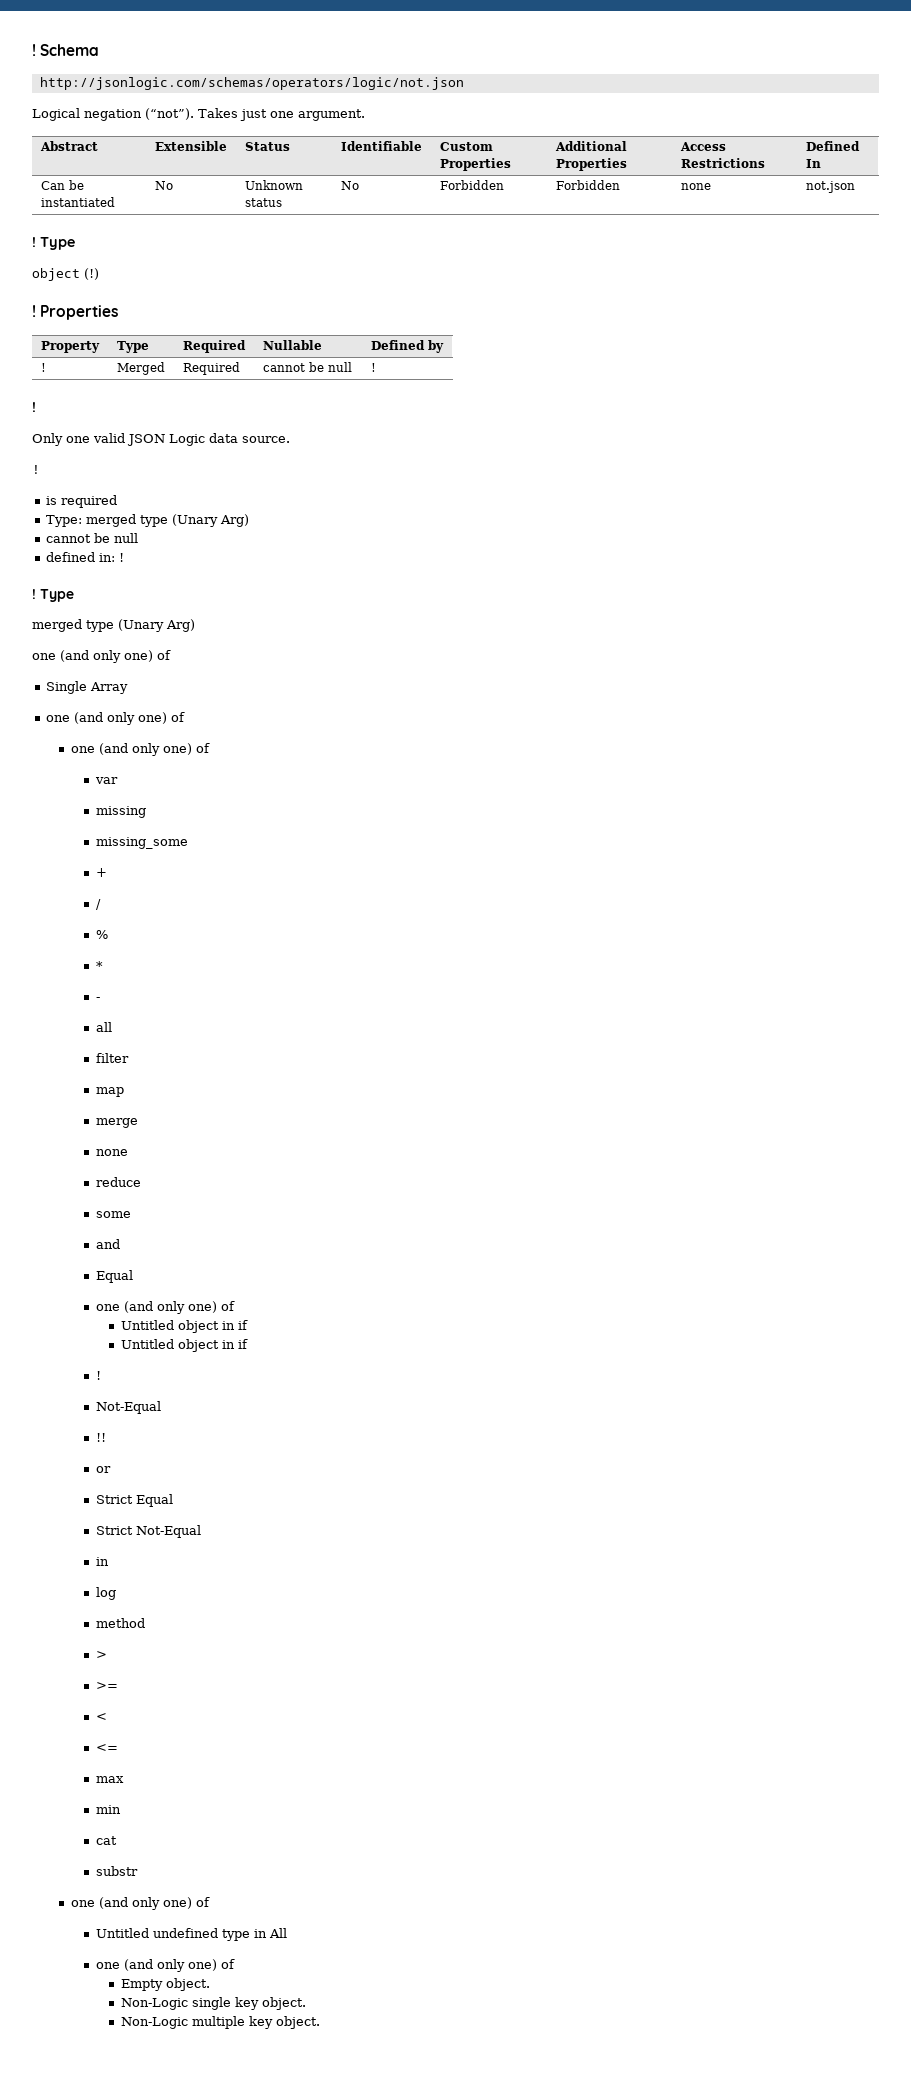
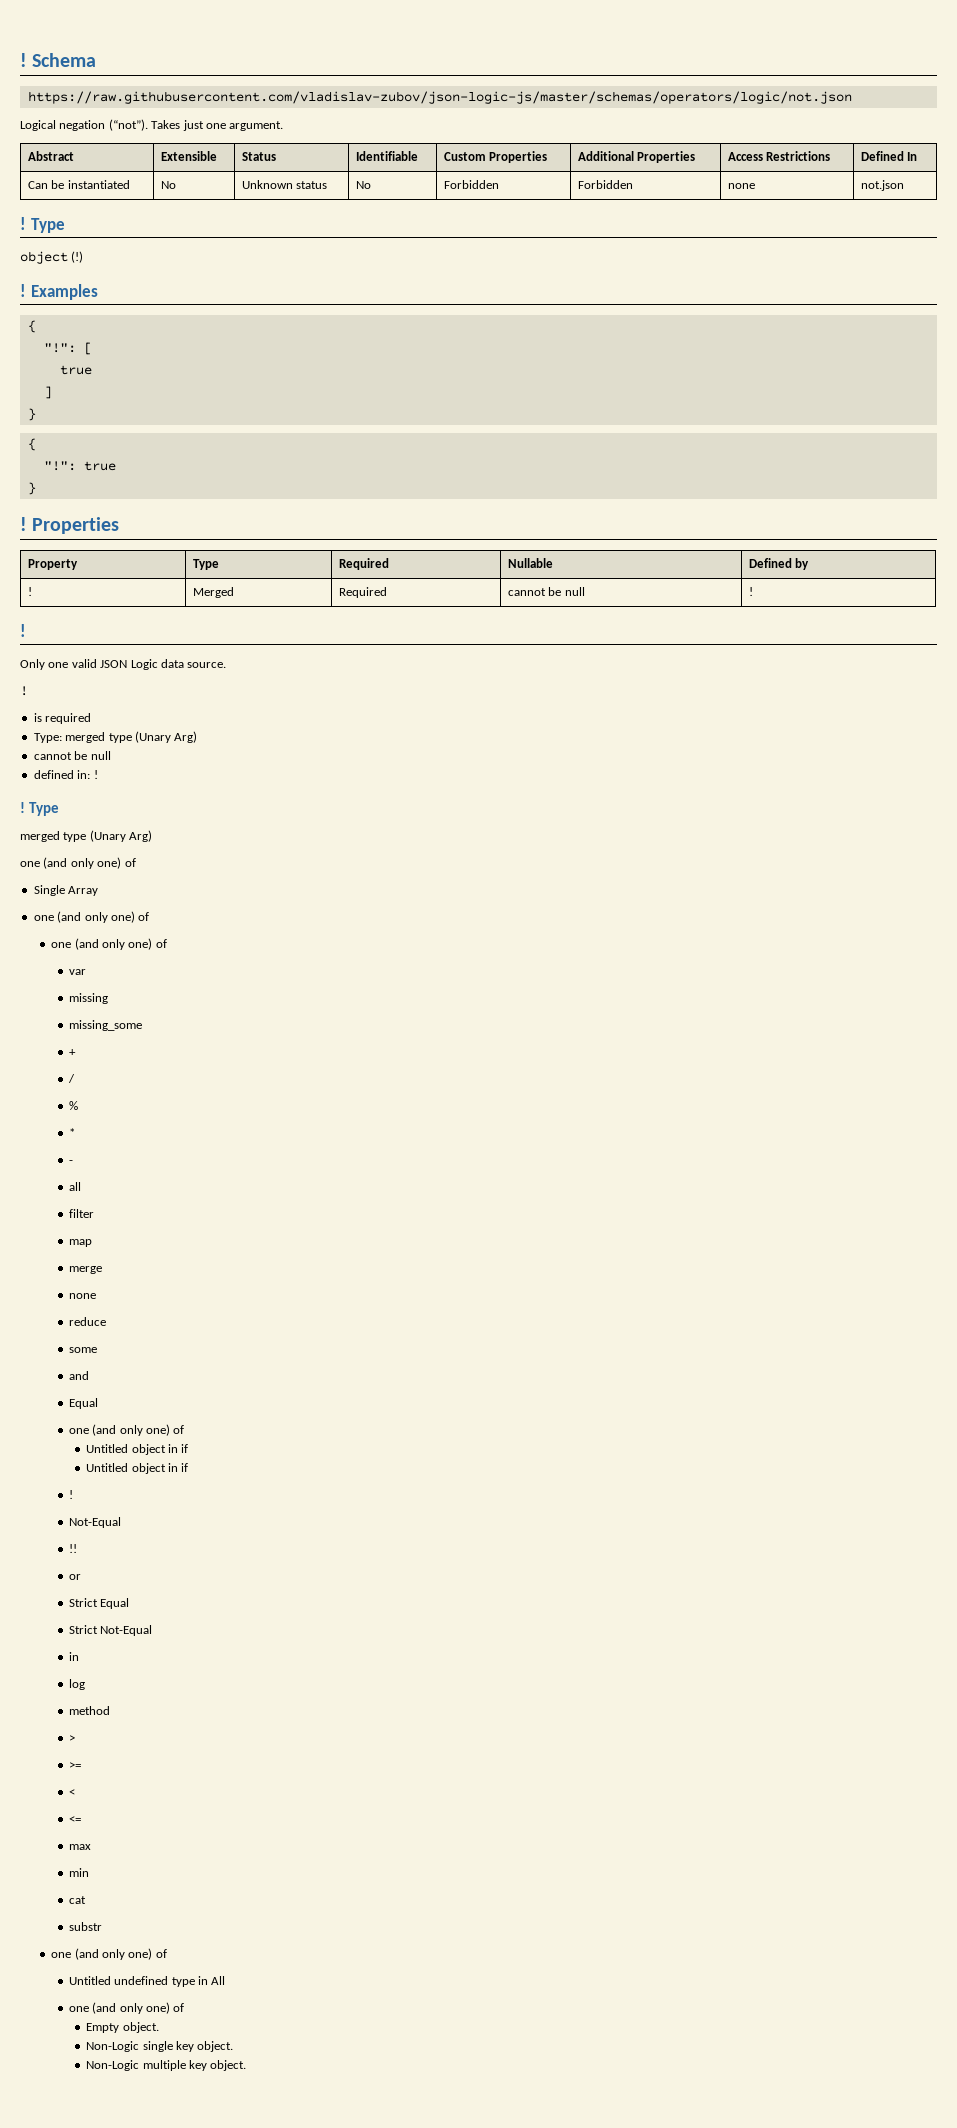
[39,77,464,90] http://jsonlogic.com/schemas/operators/logic/not.json -> [27,91,852,104] https://raw.githubusercontent.com/vladislav-zubov/json-logic-js/master/schemas/operators/logic/not.json
(99, 274) none -> [20,284,98,300] [27,320,36,333] [43,342,92,355] [59,365,92,375] [43,386,52,399] [27,408,36,421] [27,438,36,451] [43,461,116,471] [27,482,36,495] // ! Examples // { // "!": [ // true // ] // } // { // "!": true // }

